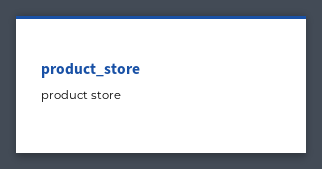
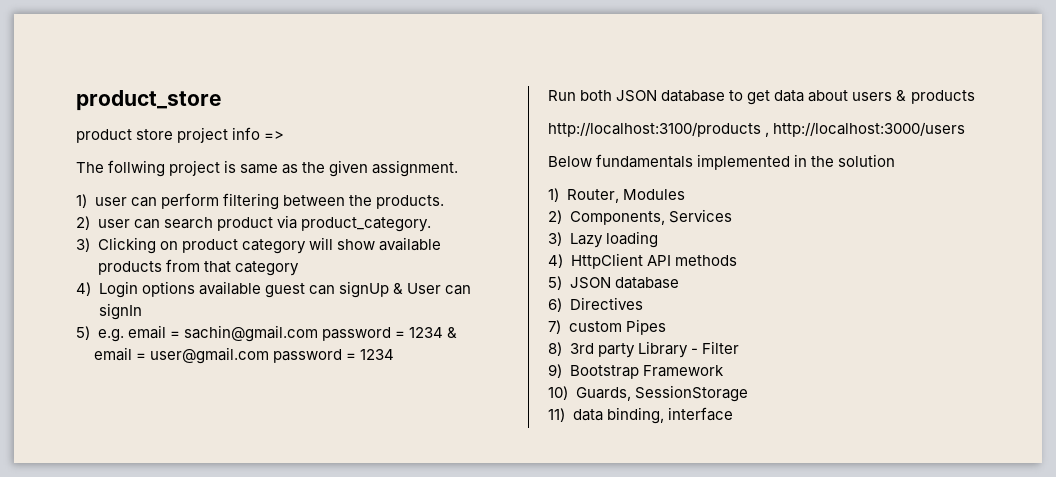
(122, 95) none -> [177,127,285,143] [76,160,459,177] [76,193,444,210] [76,215,431,232] [76,237,441,254] [97,259,299,276] [76,281,471,298] [98,303,142,320] [76,325,457,342] [93,347,394,364] [548,90,975,105] [548,122,966,137] [548,154,896,170] [548,188,685,203] [548,209,732,225] [548,231,658,248] [548,253,737,269] [548,276,679,290] [548,297,643,312] [548,319,666,335] [548,341,739,358] [548,364,724,379] [548,385,748,402] [548,407,733,424] project info => // The follwing project is same as the given assignment. // 1) user can perform filtering between the products. // 2) user can search product via product_category. // 3) Clicking on product category will show available products from that category // 4) Login options available guest can signUp & User can signIn // 5) e.g. email = sachin@gmail.com password = 1234 & // email = user@gmail.com password = 1234 // Run both JSON database to get data about users & products // http://localhost:3100/products , http://localhost:3000/users // Below fundamentals implemented in the solution // 1) Router, Modules // 2) Components, Services // 3) Lazy loading // 4) HttpClient API methods // 5) JSON database // 6) Directives // 7) custom Pipes // 8) 3rd party Library - Filter // 9) Bootstrap Framework // 10) Guards, SessionStorage // 11) data binding, interface

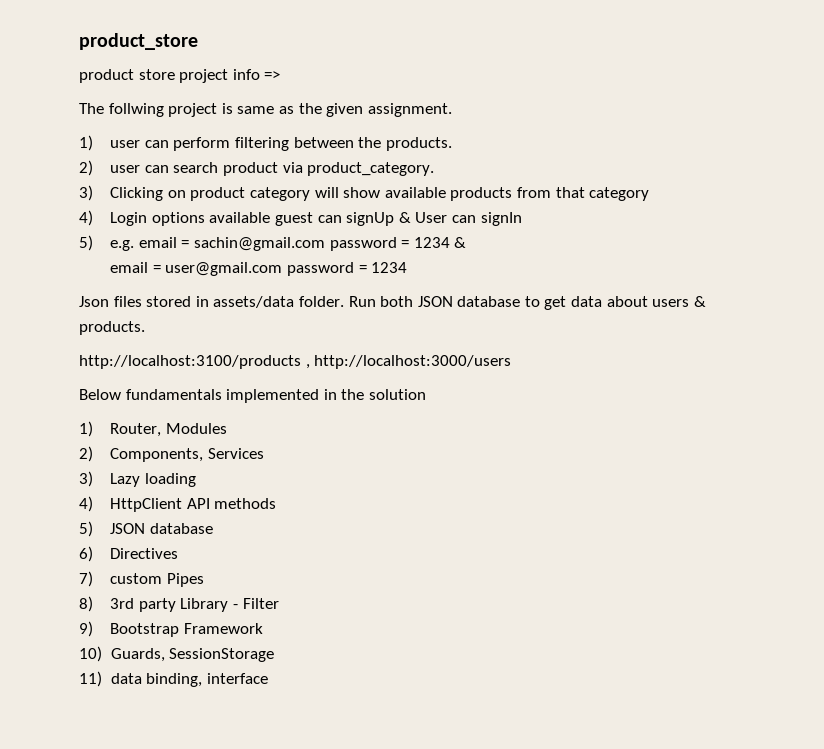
(394, 354) none -> [79,296,344,308] Json files stored in assets/data folder.
[910,90,975,104] products -> [79,321,145,335] products.

